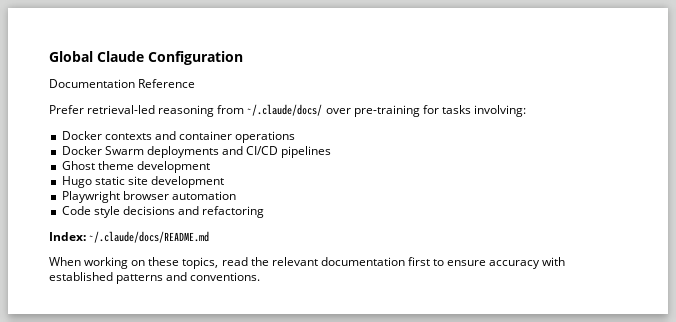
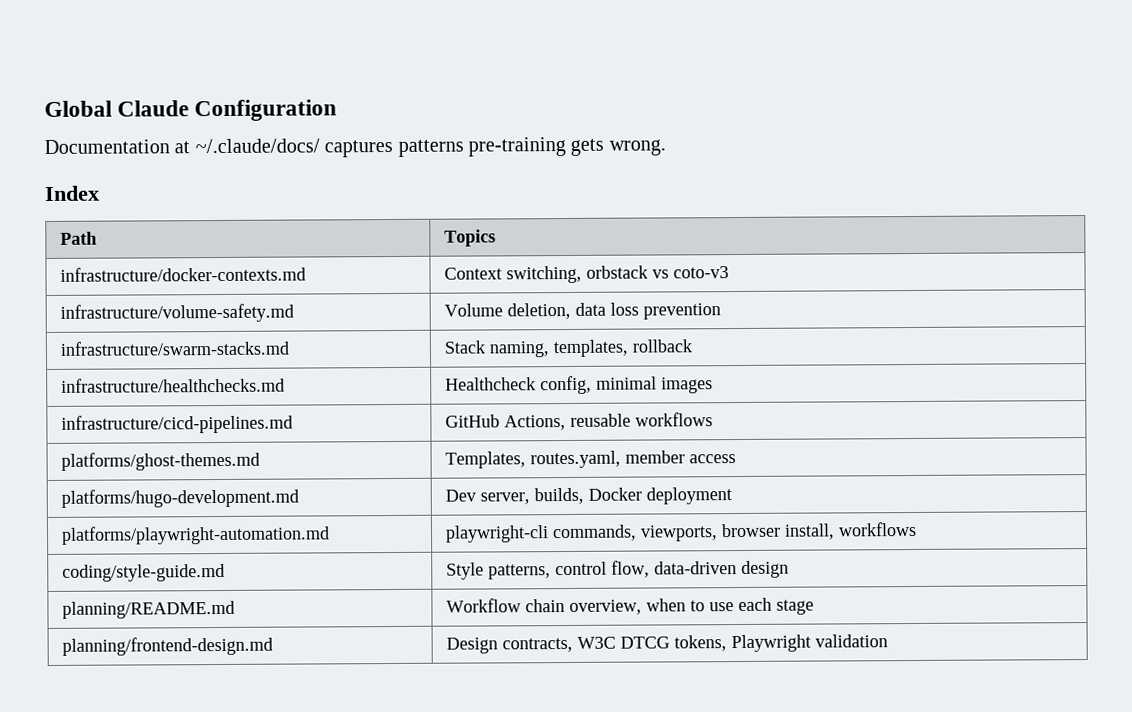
[138,79,196,88] [49,104,526,117] [61,131,296,143] [61,146,332,158] [61,161,210,173] [61,176,224,188] [61,191,236,203] [61,206,265,218] [49,231,210,243] [49,257,566,269] [49,272,261,284] Reference // Prefer retrieval-led reasoning from ~/.claude/docs/ over pre-training for tasks involving: // Docker contexts and container operations // Docker Swarm deployments and CI/CD pipelines // Ghost theme development // Hugo static site development // Playwright browser automation // Code style decisions and refactoring // Index: ~/.claude/docs/README.md // When working on these topics, read the relevant documentation first to ensure accuracy with established patterns and conventions. -> [174,136,666,158] [45,185,100,201] [59,231,97,245] [443,229,496,247] [59,266,306,282] [443,265,729,284] [59,303,294,323] [443,302,721,320] [59,340,289,356] [443,339,692,358] [60,377,285,393] [444,375,713,395] [60,414,293,434] [444,412,713,431] [60,451,260,471] [444,450,736,469] [60,488,299,508] [444,487,732,505] [60,525,330,545] [444,521,917,543] [61,563,225,582] [445,560,789,580] [61,600,235,619] [445,597,814,615] [61,636,273,656] [445,634,888,654] at ~/.claude/docs/ captures patterns pre-training gets wrong. // Index // Path | Topics // infrastructure/docker-contexts.md | Context switching, orbstack vs coto-v3 // infrastructure/volume-safety.md | Volume deletion, data loss prevention // infrastructure/swarm-stacks.md | Stack naming, templates, rollback // infrastructure/healthchecks.md | Healthcheck config, minimal images // infrastructure/cicd-pipelines.md | GitHub Actions, reusable workflows // platforms/ghost-themes.md | Templates, routes.yaml, member access // platforms/hugo-development.md | Dev server, builds, Docker deployment // platforms/playwright-automation.md | playwright-cli commands, viewports, browser install, workflows // coding/style-guide.md | Style patterns, control flow, data-driven design // planning/README.md | Workflow chain overview, when to use each stage // planning/frontend-design.md | Design contracts, W3C DTCG tokens, Playwright validation

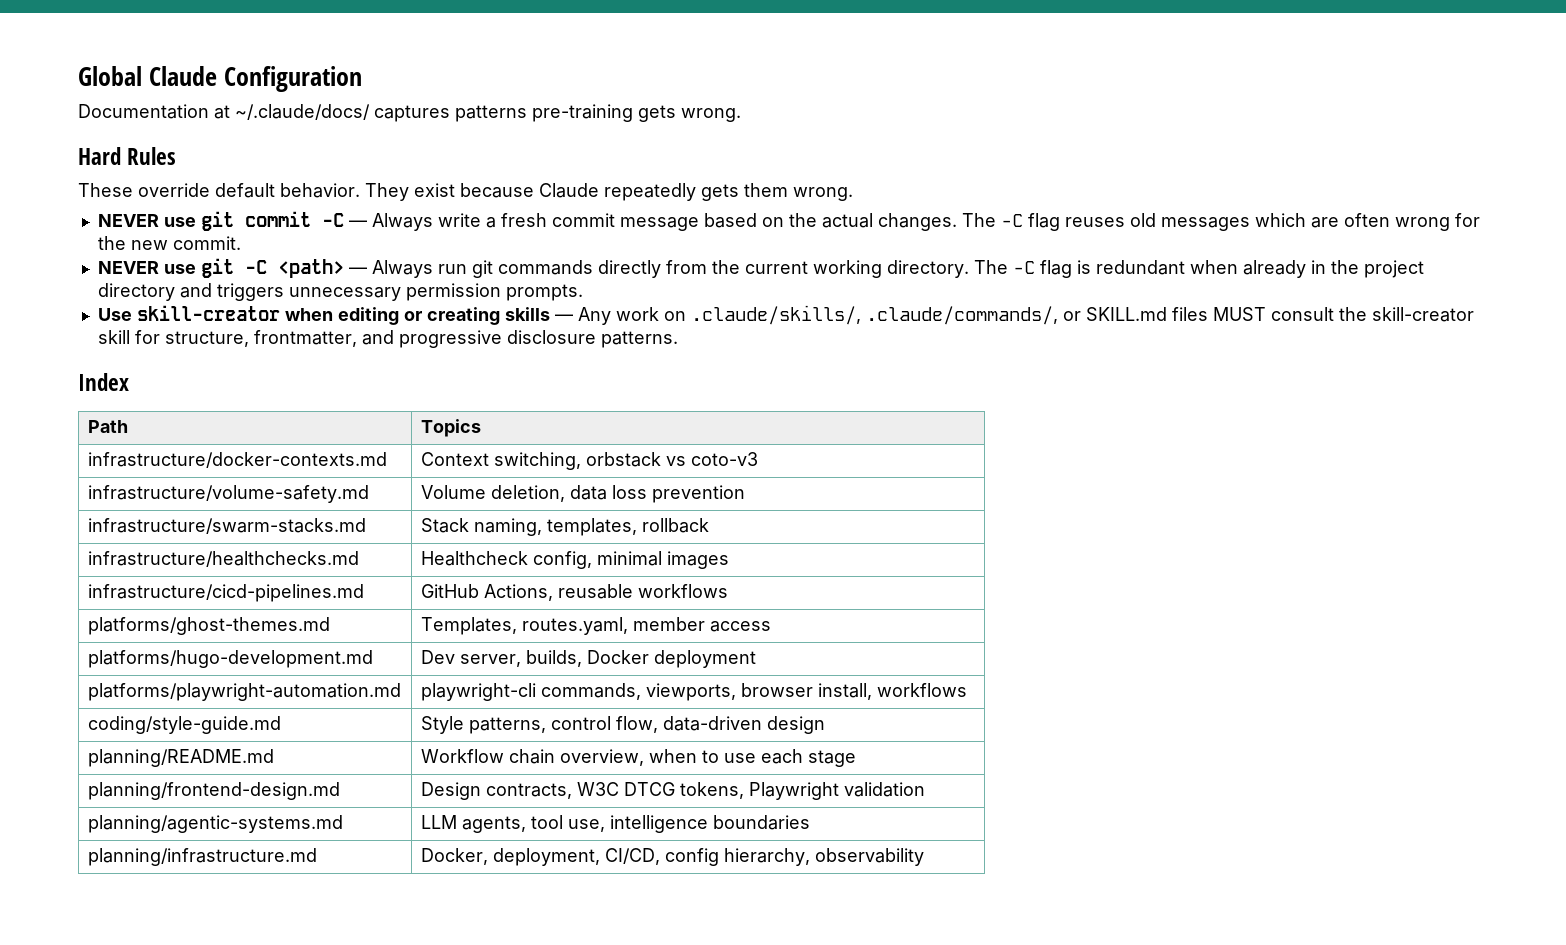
(666, 147) none -> [78,147,177,165] [78,183,853,201] [97,211,1480,231] [97,236,241,250] [97,258,1424,278] [97,283,583,301] [97,305,1474,325] [97,330,678,348] // Hard Rules // These override default behavior. They exist because Claude repeatedly gets them wrong. // NEVER use git commit -C — Always write a fresh commit message based on the actual changes. The -C flag reuses old messages which are often wrong for the new commit. // NEVER use git -C <path> — Always run git commands directly from the current working directory. The -C flag is redundant when already in the project directory and triggers unnecessary permission prompts. // Use skill-creator when editing or creating skills — Any work on .claude/skills/, .claude/commands/, or SKILL.md files MUST consult the skill-creator skill for structure, frontmatter, and progressive disclosure patterns.
(888, 641) none -> [87,815,343,833] [420,815,810,833] [87,848,317,866] [420,848,924,866] // planning/agentic-systems.md | LLM agents, tool use, intelligence boundaries // planning/infrastructure.md | Docker, deployment, CI/CD, config hierarchy, observability

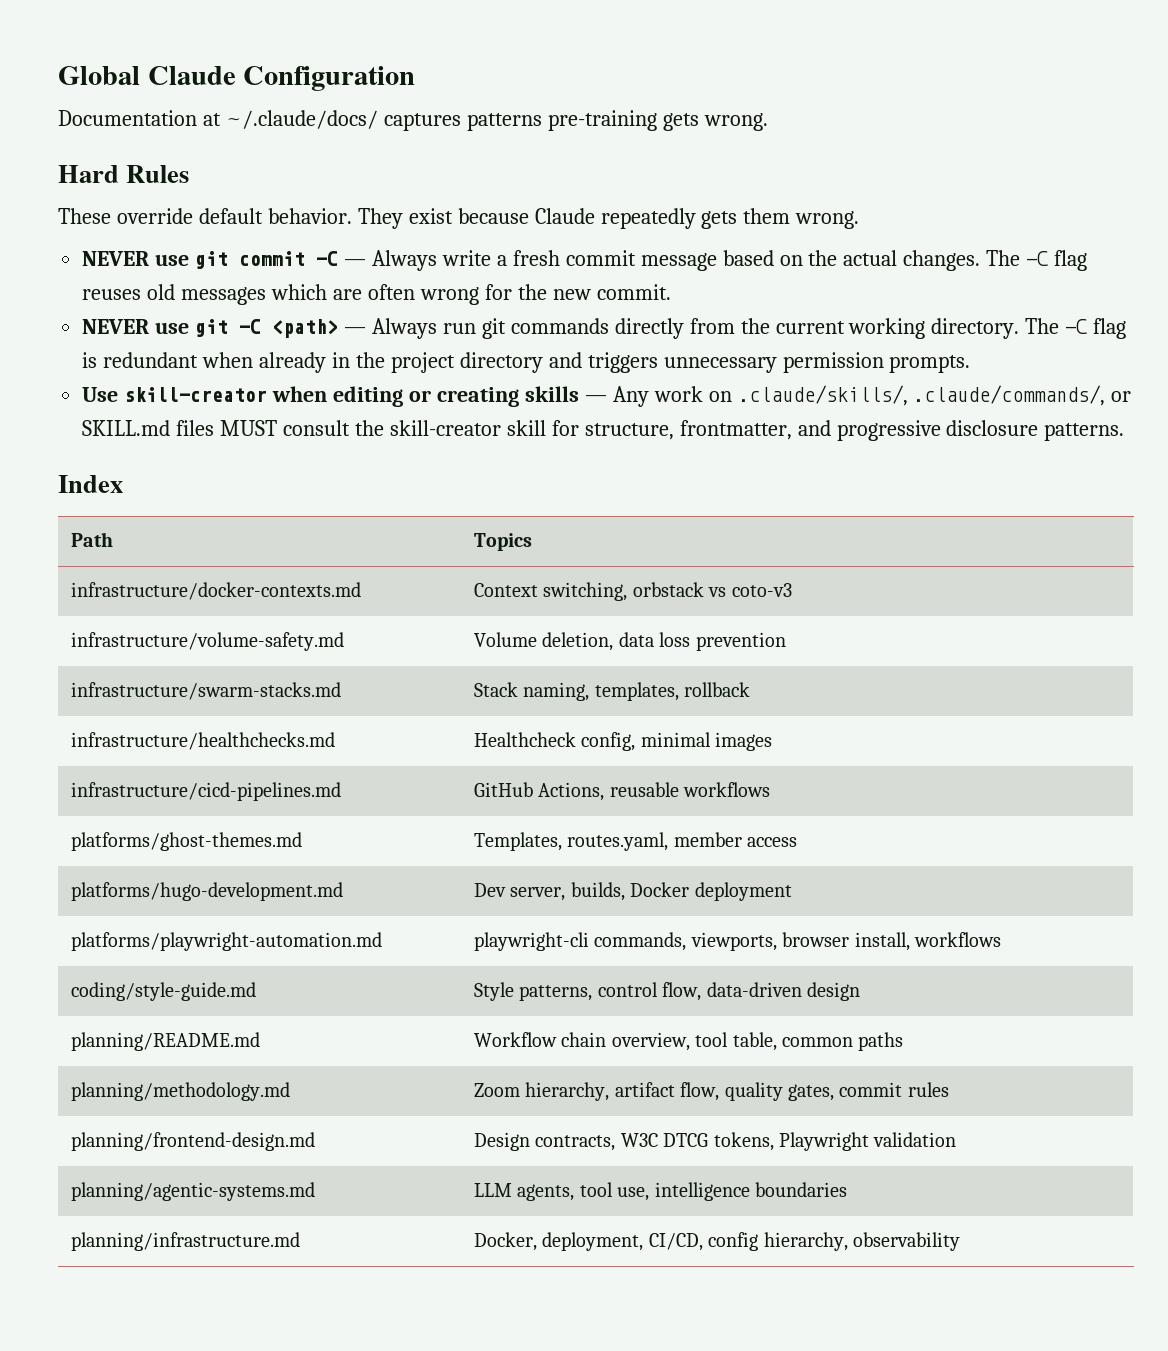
[648,749,856,767] when to use each stage -> [695,1032,904,1051] [70,1082,290,1101] [473,1082,949,1101] tool table, common paths // planning/methodology.md | Zoom hierarchy, artifact flow, quality gates, commit rules

